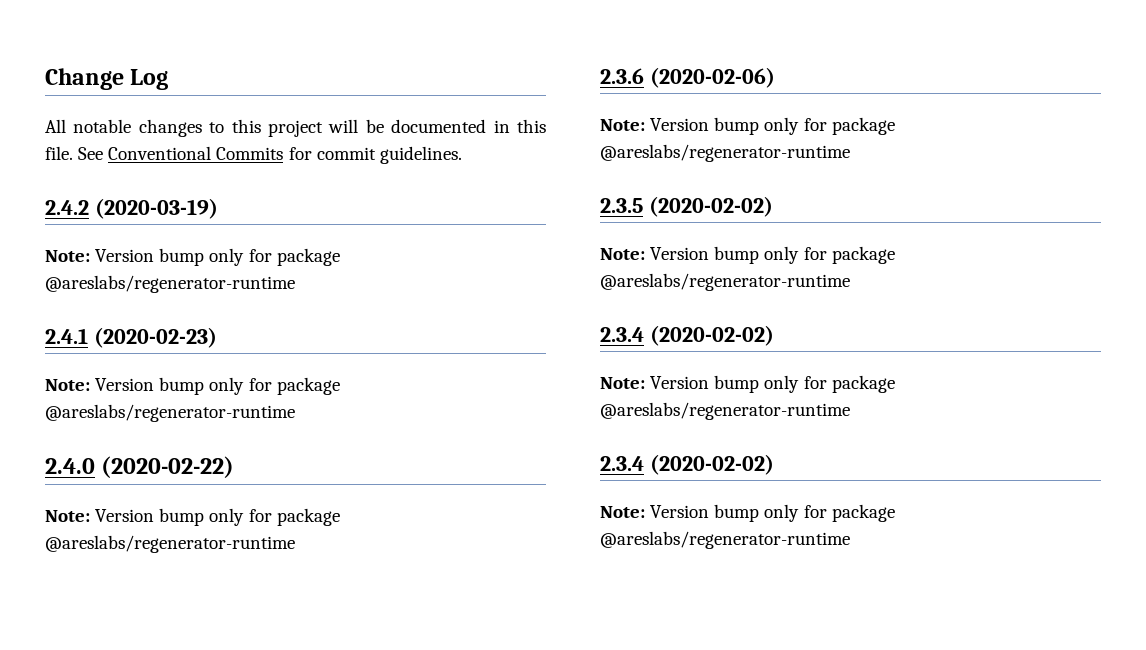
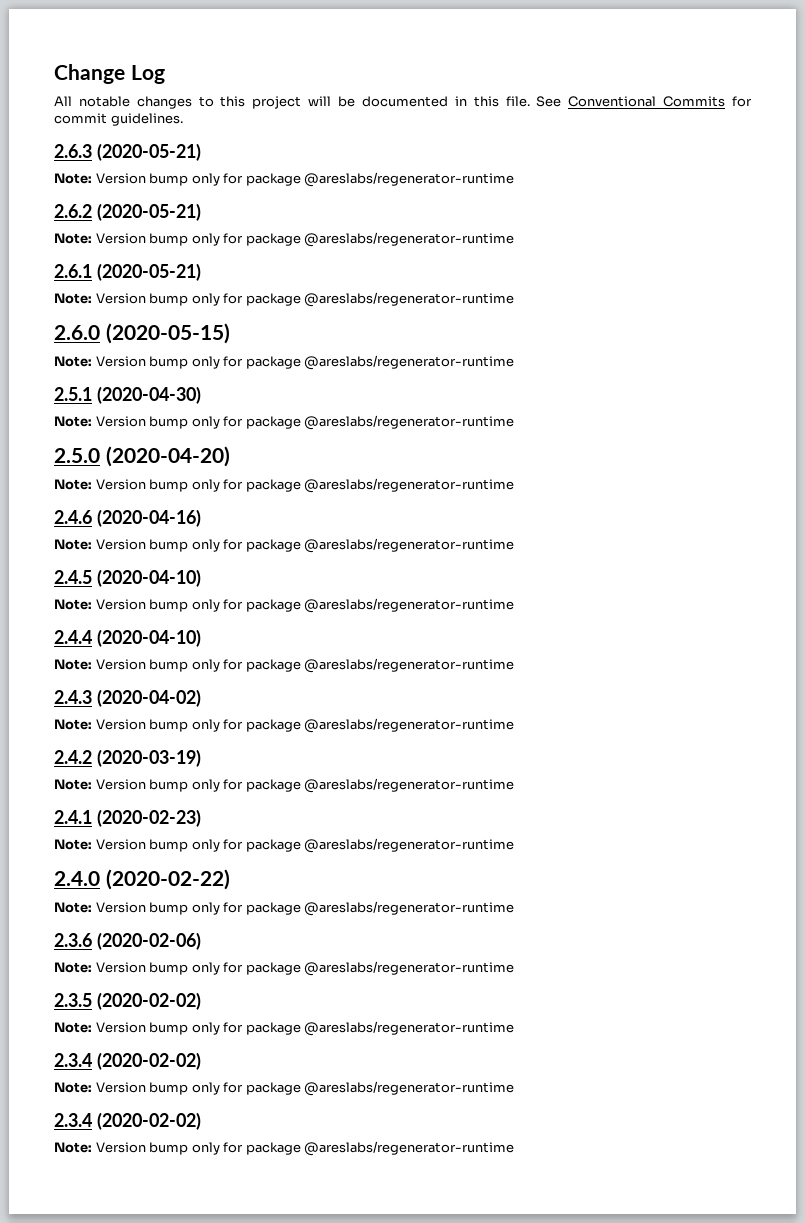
(462, 155) none -> [54,143,201,161] [54,172,515,187] [54,203,201,221] [54,232,515,247] [54,263,201,281] [54,292,515,307] [54,323,230,344] [54,355,515,370] [54,386,201,404] [54,415,515,430] [54,446,230,467] [54,478,515,493] [54,509,201,527] [54,538,515,553] [54,569,201,587] [54,598,515,613] [54,629,201,647] [54,658,515,673] [54,689,201,707] [54,718,515,733] // 2.6.3 (2020-05-21) // Note: Version bump only for package @areslabs/regenerator-runtime // 2.6.2 (2020-05-21) // Note: Version bump only for package @areslabs/regenerator-runtime // 2.6.1 (2020-05-21) // Note: Version bump only for package @areslabs/regenerator-runtime // 2.6.0 (2020-05-15) // Note: Version bump only for package @areslabs/regenerator-runtime // 2.5.1 (2020-04-30) // Note: Version bump only for package @areslabs/regenerator-runtime // 2.5.0 (2020-04-20) // Note: Version bump only for package @areslabs/regenerator-runtime // 2.4.6 (2020-04-16) // Note: Version bump only for package @areslabs/regenerator-runtime // 2.4.5 (2020-04-10) // Note: Version bump only for package @areslabs/regenerator-runtime // 2.4.4 (2020-04-10) // Note: Version bump only for package @areslabs/regenerator-runtime // 2.4.3 (2020-04-02) // Note: Version bump only for package @areslabs/regenerator-runtime

